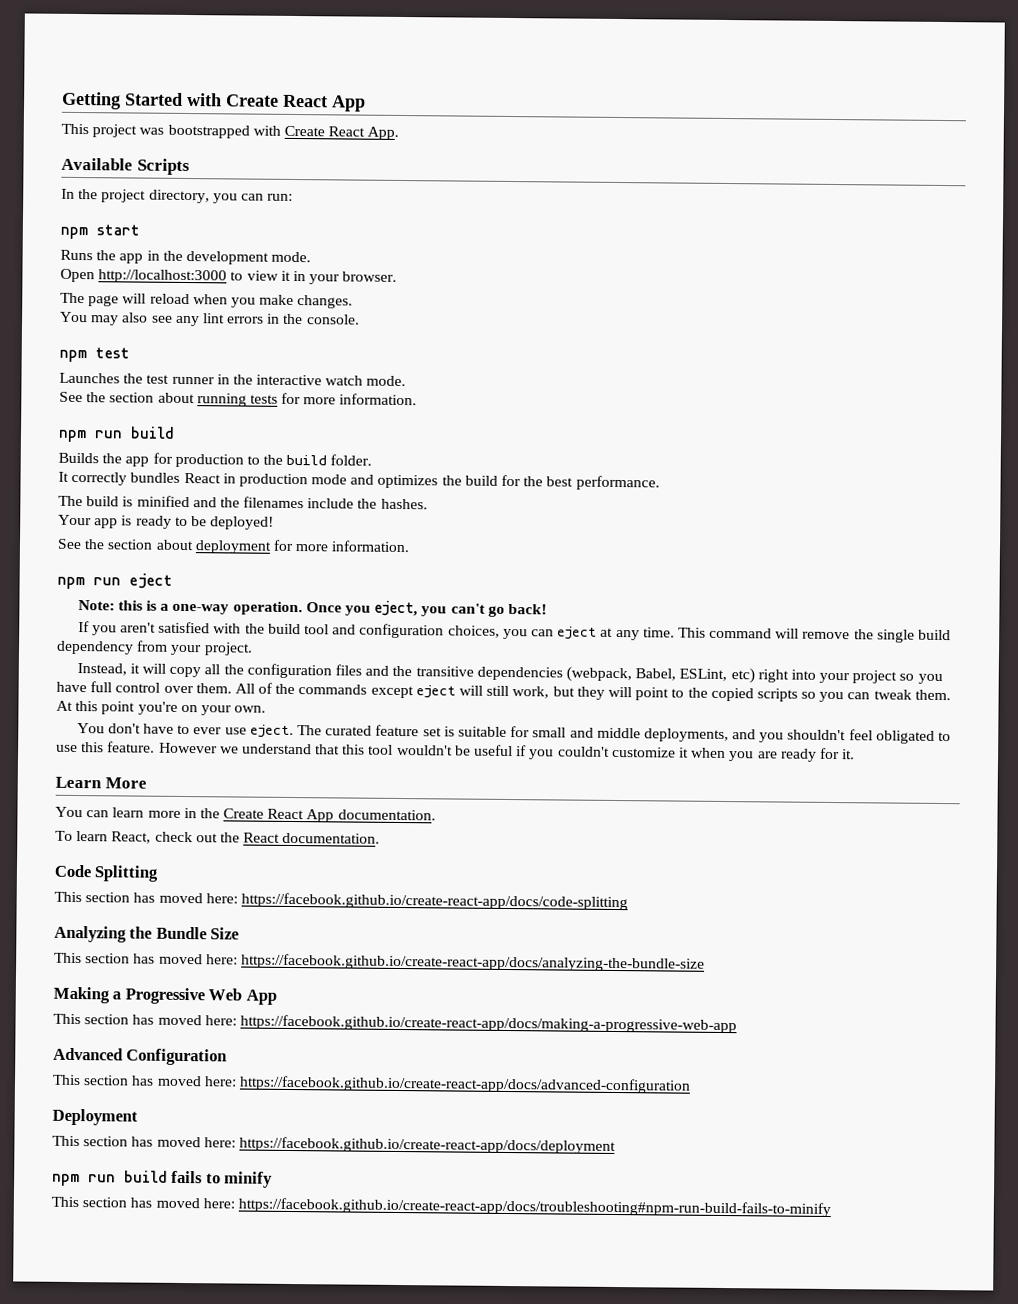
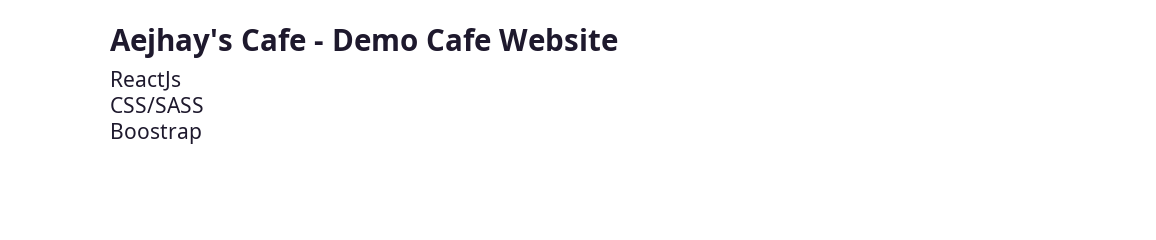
[62,91,366,112] [61,123,400,140] [61,157,190,176] [61,188,294,204] [60,224,140,240] [60,249,312,265] [60,268,398,285] [60,292,354,309] [60,311,360,327] [59,347,130,363] [59,372,407,387] [59,391,418,407] [58,426,175,443] [58,452,373,468] [58,471,660,491] [58,495,428,510] [58,514,275,530] [57,538,411,554] [57,573,173,590] [77,600,547,617] [77,621,951,643] [56,640,253,656] [76,663,943,685] [56,681,951,703] [56,700,267,716] [76,723,951,744] [56,741,856,762] [55,776,147,789] [55,806,436,823] [55,830,381,844] [54,864,160,882] [54,891,628,911] [54,925,240,943] [54,952,705,972] [53,986,277,1005] [53,1013,737,1034] [53,1047,228,1066] [52,1074,691,1094] [52,1108,138,1126] [52,1135,616,1155] [52,1170,274,1188] [51,1196,831,1218] Getting Started with Create React App // This project was bootstrapped with Create React App. // Available Scripts // In the project directory, you can run: // npm start // Runs the app in the development mode. // Open http://localhost:3000 to view it in your browser. // The page will reload when you make changes. // You may also see any lint errors in the console. // npm test // Launches the test runner in the interactive watch mode. // See the section about running tests for more information. // npm run build // Builds the app for production to the build folder. // It correctly bundles React in production mode and optimizes the build for the best performance. // The build is minified and the filenames include the hashes. // Your app is ready to be deployed! // See the section about deployment for more information. // npm run eject // Note: this is a one-way operation. Once you eject, you can't go back! // If you aren't satisfied with the build tool and configuration choices, you can eject at any time. This command will remove the single build dependency from your project. // Instead, it will copy all the configuration files and the transitive dependencies (webpack, Babel, ESLint, etc) right into your project so you have full control over them. All of the commands except eject will still work, but they will point to the copied scripts so you can tweak them. At this point you're on your own. // You don't have to ever use eject. The curated feature set is suitable for small and middle deployments, and you shouldn't feel obligated to use this feature. However we understand that this tool wouldn't be useful if you couldn't customize it when you are ready for it. // Learn More // You can learn more in the Create React App documentation. // To learn React, check out the React documentation. // Code Splitting // This section has moved here: https://facebook.github.io/create-react-app/docs/code-splitting // Analyzing the Bundle Size // This section has moved here: https://facebook.github.io/create-react-app/docs/analyzing-the-bundle-size // Making a Progressive Web App // This section has moved here: https://facebook.github.io/create-react-app/docs/making-a-progressive-web-app // Advanced Configuration // This section has moved here: https://facebook.github.io/create-react-app/docs/advanced-configuration // Deployment // This section has moved here: https://facebook.github.io/create-react-app/docs/deployment // npm run build fails to minify // This section has moved here: https://facebook.github.io/create-react-app/docs/troubleshooting#npm-run-build-fails-to-minify -> [110,28,618,58] [110,71,181,91] [110,97,204,113] [110,123,202,144] Aejhay's Cafe - Demo Cafe Website // ReactJs // CSS/SASS // Boostrap

